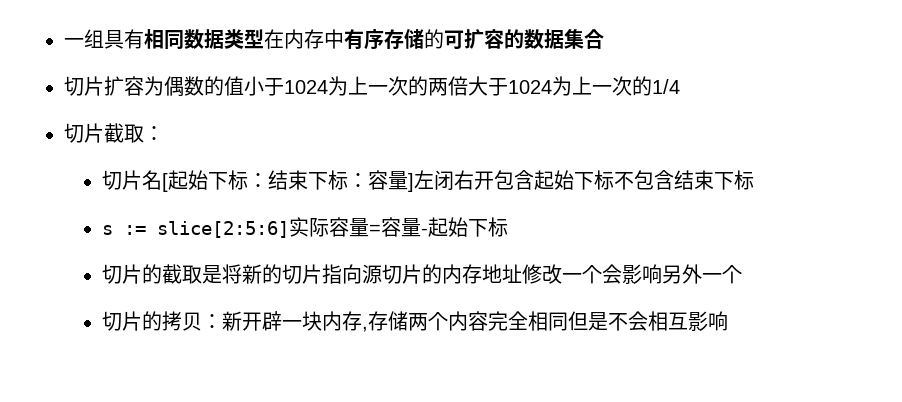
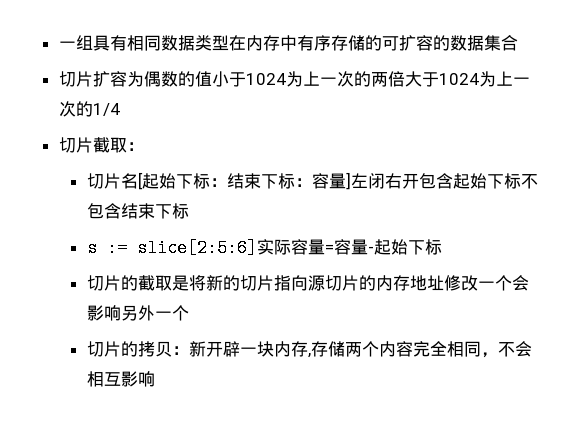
[568,311,609,331] 但是 -> [480,352,498,358] ，

